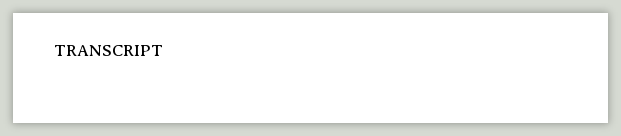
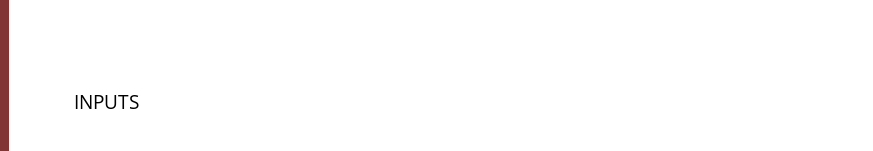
[54,45,163,56] TRANSCRIPT -> [74,95,139,109] INPUTS

